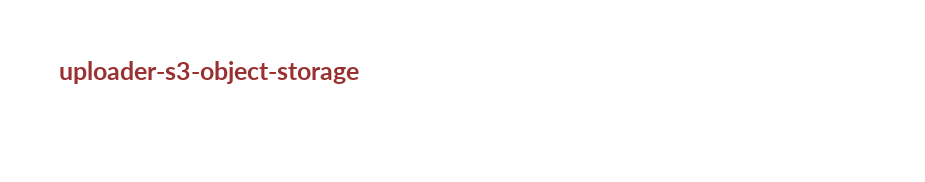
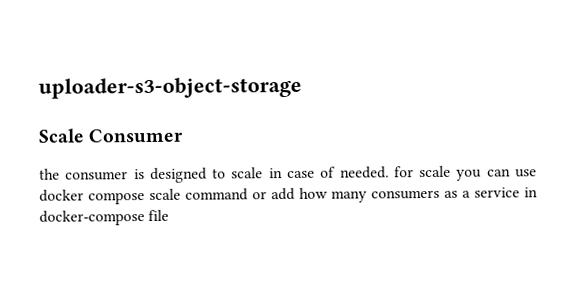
(359, 72) none -> [38,128,185,144] [39,165,537,183] [39,187,538,205] [39,209,170,226] // Scale Consumer // the consumer is designed to scale in case of needed. for scale you can use docker compose scale command or add how many consumers as a service in docker-compose file

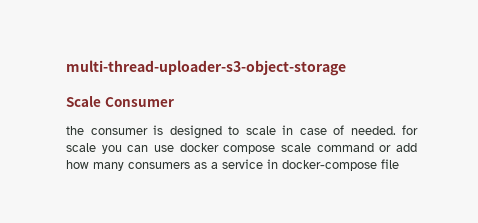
[38,76,302,99] uploader-s3-object-storage -> [66,60,346,76] multi-thread-uploader-s3-object-storage

